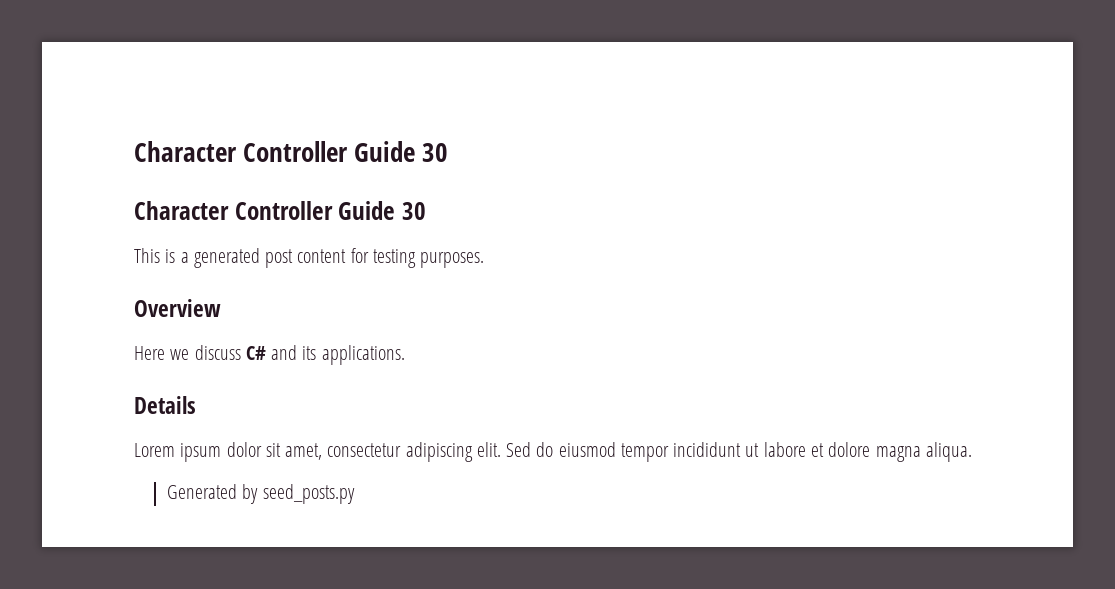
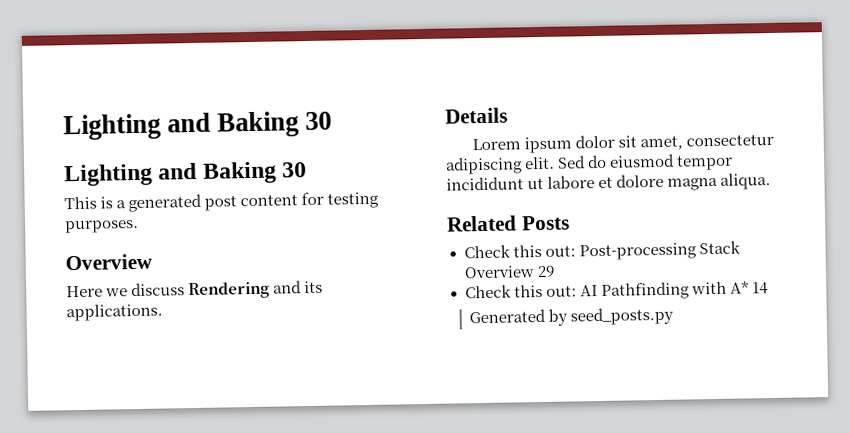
[134,141,449,162] [134,201,396,220] Character Controller Guide 30 // Character Controller Guide -> [63,111,333,141] [64,161,277,187] Lighting and Baking 30 // Lighting and Baking
[245,346,266,360] C# -> [188,281,271,300] Rendering
(972, 452) none -> [447,215,570,232] [463,240,741,261] [463,265,555,279] [464,280,768,300] // Related Posts // Check this out: Post-processing Stack Overview 29 // Check this out: AI Pathfinding with A* 14

